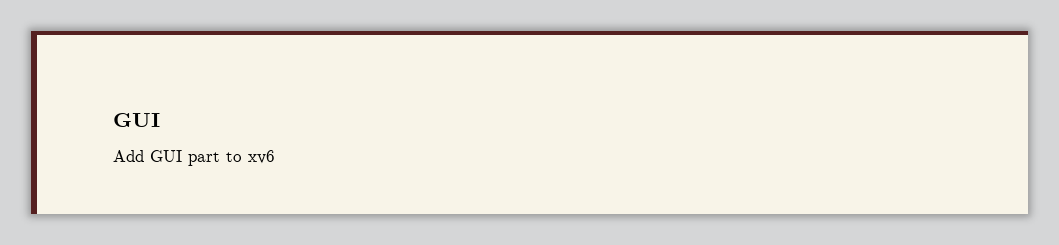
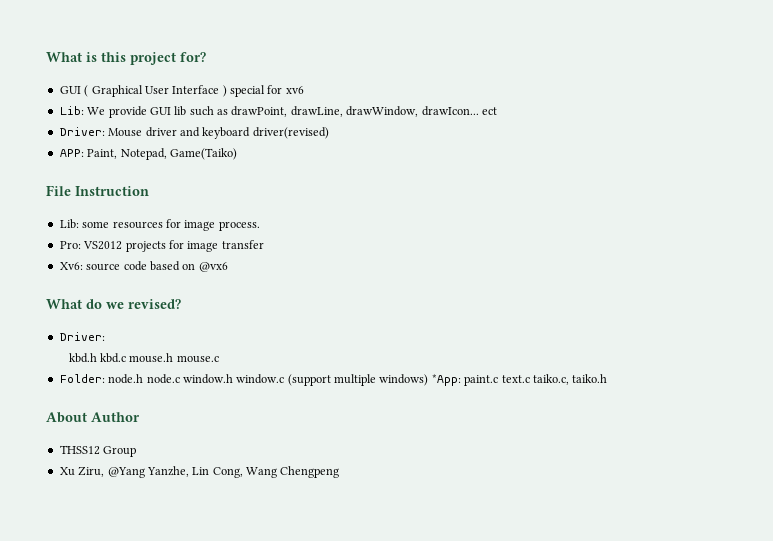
[113,113,160,127] [113,150,275,166] GUI // Add GUI part to xv6 -> [46,52,206,65] [59,85,304,97] [59,106,497,118] [59,127,329,139] [59,148,237,160] [46,185,149,196] [59,219,260,231] [59,240,264,252] [59,261,228,272] [46,299,181,309] [59,332,105,341] [68,353,219,363] [59,374,608,386] [46,412,140,423] [59,445,137,457] [59,466,340,478] What is this project for? // GUI ( Graphical User Interface ) special for xv6 // Lib: We provide GUI lib such as drawPoint, drawLine, drawWindow, drawIcon... ect // Driver: Mouse driver and keyboard driver(revised) // APP: Paint, Notepad, Game(Taiko) // File Instruction // Lib: some resources for image process. // Pro: VS2012 projects for image transfer // Xv6: source code based on @vx6 // What do we revised? // Driver: // kbd.h kbd.c mouse.h mouse.c // Folder: node.h node.c window.h window.c (support multiple windows) *App: paint.c text.c taiko.c, taiko.h // About Author // THSS12 Group // Xu Ziru, @Yang Yanzhe, Lin Cong, Wang Chengpeng

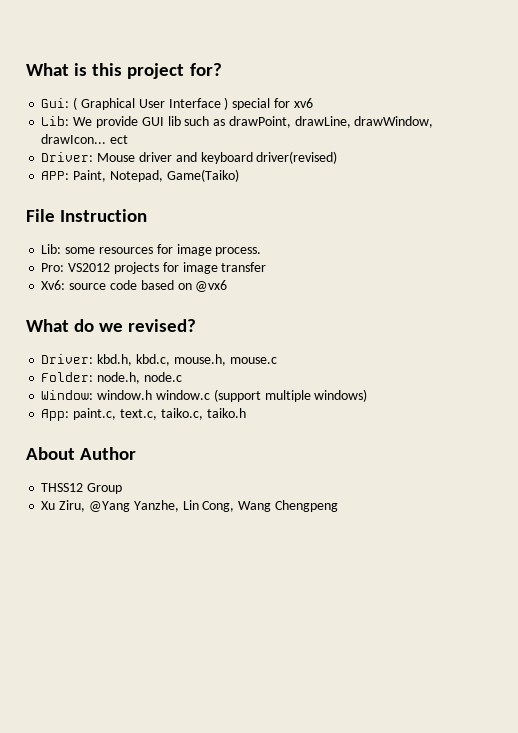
[59,86,81,94] GUI -> [41,98,70,108] Gui:
[68,353,174,363] // kbd.h kbd.c mouse.h -> [97,354,226,366] kbd.h, kbd.c, mouse.h,
[108,374,144,384] node.h -> [97,372,141,384] node.h,
(180, 379) none -> [41,390,94,400] // Window:
[431,374,530,386] *App: paint.c text.c -> [41,408,157,421] // App: paint.c, text.c,

